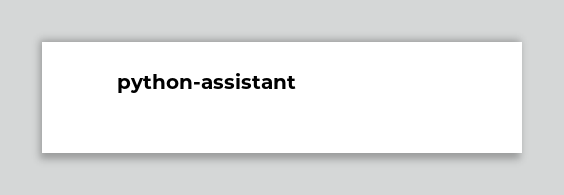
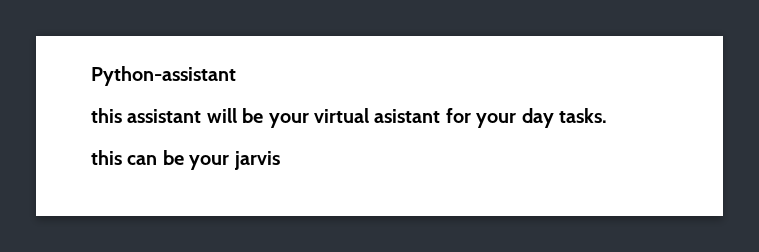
[117,73,296,93] python-assistant -> [91,66,236,86] [91,108,607,128] [91,150,280,170] Python-assistant // this assistant will be your virtual asistant for your day tasks. // this can be your jarvis

